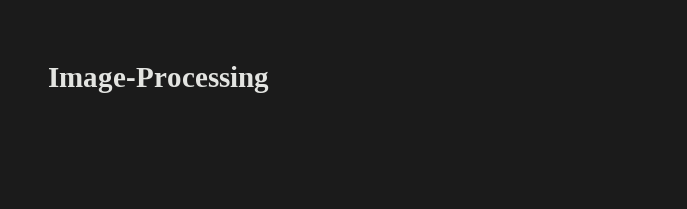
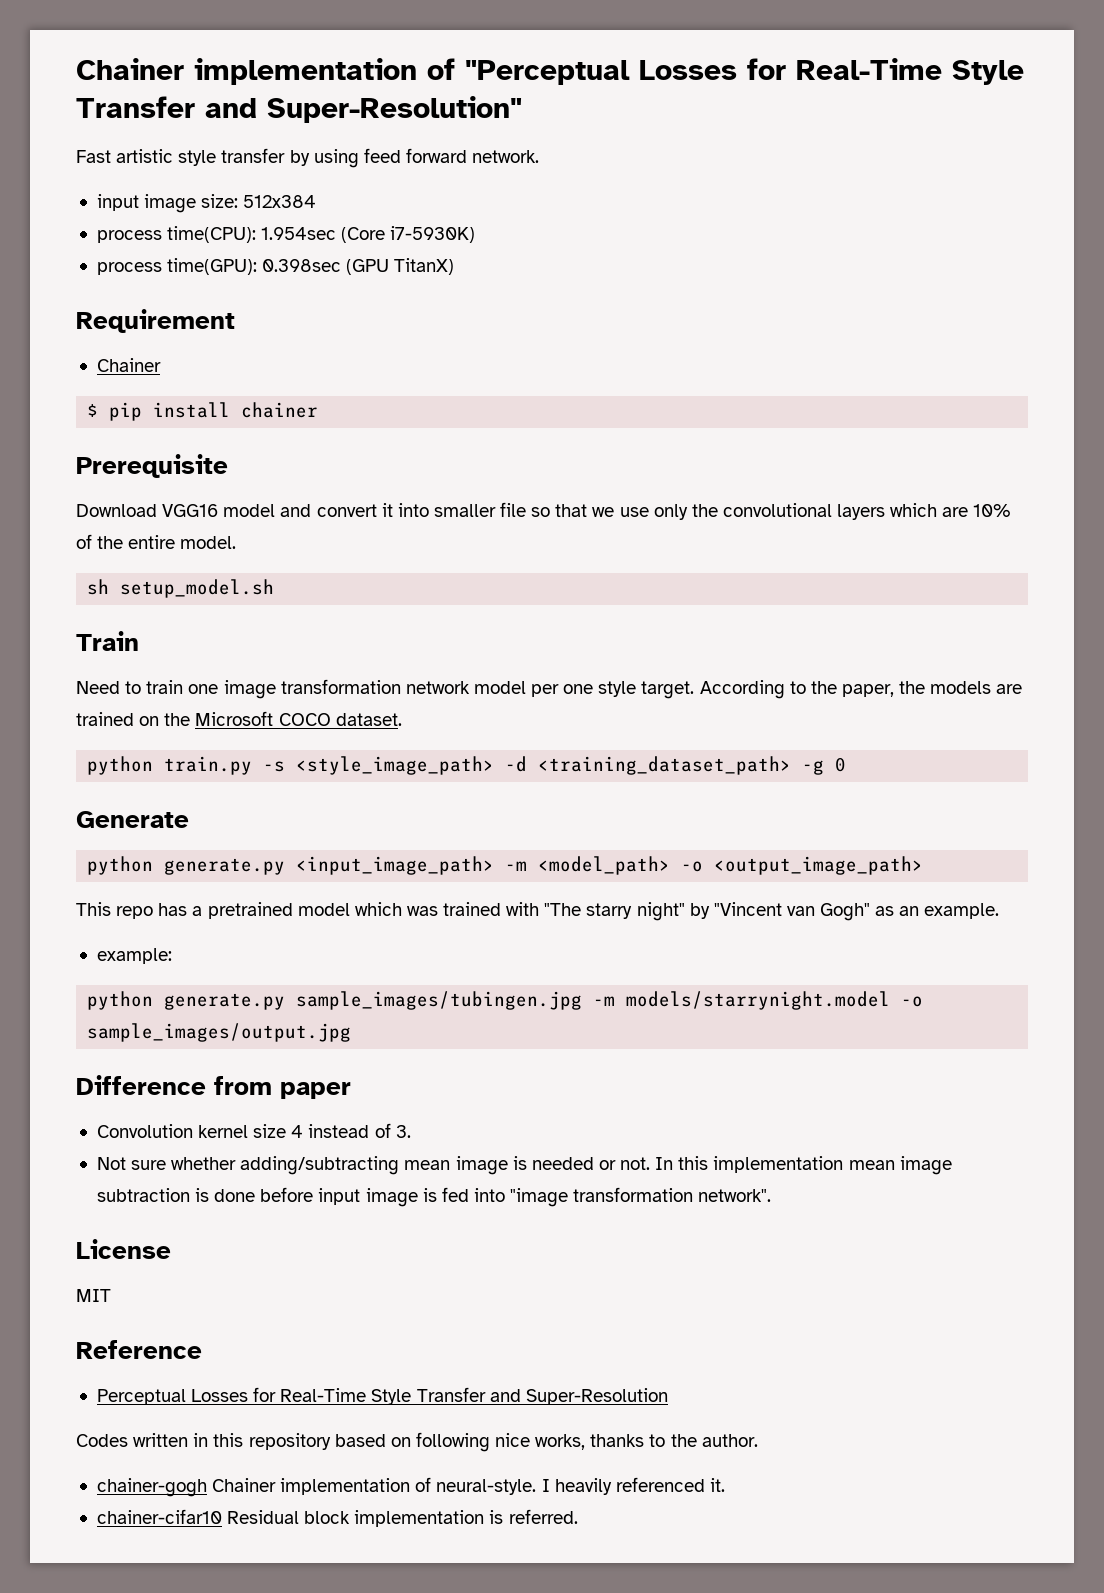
[48,66,269,93] Image-Processing -> [76,58,1024,85] [76,96,522,123] [76,148,540,168] [96,194,317,213] [96,226,476,243] [96,258,455,275] [76,309,235,333] [96,358,161,372] [87,402,319,421] [76,454,228,478] [76,502,1012,520] [76,534,237,549] [87,579,275,598] [76,631,139,651] [76,679,1023,699] [76,711,402,726] [87,756,847,775] [76,811,189,828] [87,856,924,875] [76,902,1000,921] [96,948,172,964] [87,991,924,1010] [87,1023,352,1042] [76,1075,351,1099] [96,1123,411,1138] [96,1156,952,1175] [96,1187,772,1207] [76,1239,171,1259] [76,1289,111,1302] [76,1340,202,1359] [96,1387,668,1405] [76,1432,758,1452] [96,1477,725,1497] [96,1509,578,1527] Chainer implementation of "Perceptual Losses for Real-Time Style Transfer and Super-Resolution" // Fast artistic style transfer by using feed forward network. // input image size: 512x384 // process time(CPU): 1.954sec (Core i7-5930K) // process time(GPU): 0.398sec (GPU TitanX) // Requirement // Chainer // $ pip install chainer // Prerequisite // Download VGG16 model and convert it into smaller file so that we use only the convolutional layers which are 10% of the entire model. // sh setup_model.sh // Train // Need to train one image transformation network model per one style target. According to the paper, the models are trained on the Microsoft COCO dataset. // python train.py -s <style_image_path> -d <training_dataset_path> -g 0 // Generate // python generate.py <input_image_path> -m <model_path> -o <output_image_path> // This repo has a pretrained model which was trained with "The starry night" by "Vincent van Gogh" as an example. // example: // python generate.py sample_images/tubingen.jpg -m models/starrynight.model -o sample_images/output.jpg // Difference from paper // Convolution kernel size 4 instead of 3. // Not sure whether adding/subtracting mean image is needed or not. In this implementation mean image subtraction is done before input image is fed into "image transformation network". // License // MIT // Reference // Perceptual Losses for Real-Time Style Transfer and Super-Resolution // Codes written in this repository based on following nice works, thanks to the author. // chainer-gogh Chainer implementation of neural-style. I heavily referenced it. // chainer-cifar10 Residual block implementation is referred.

